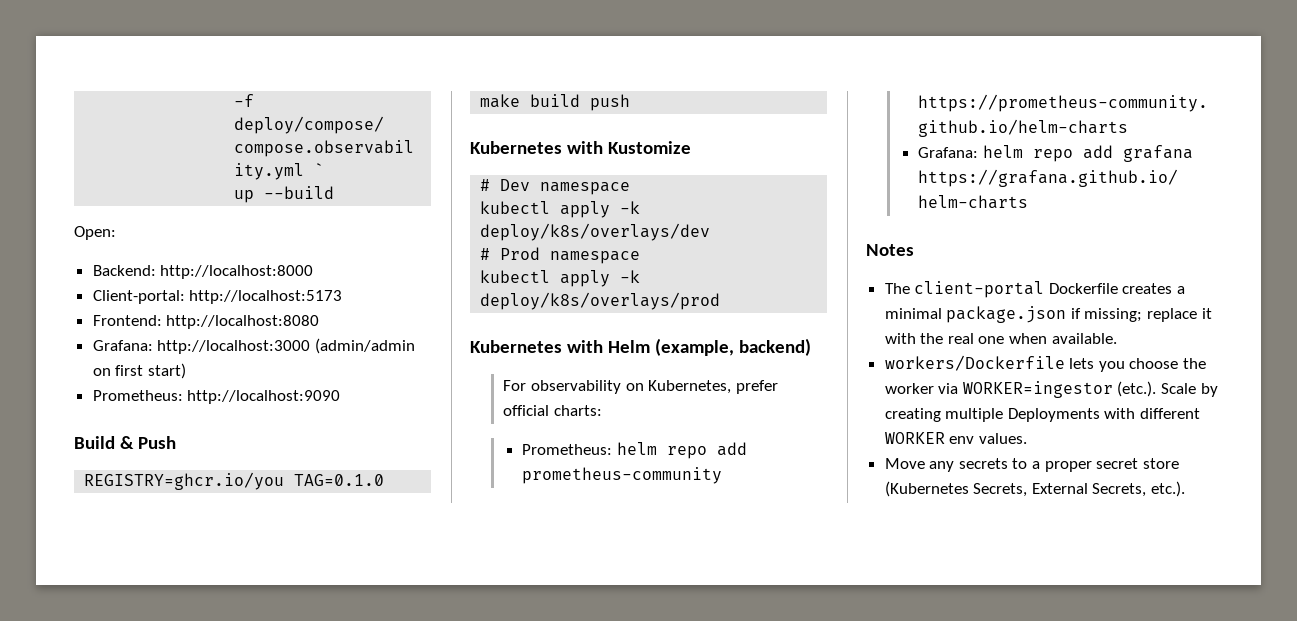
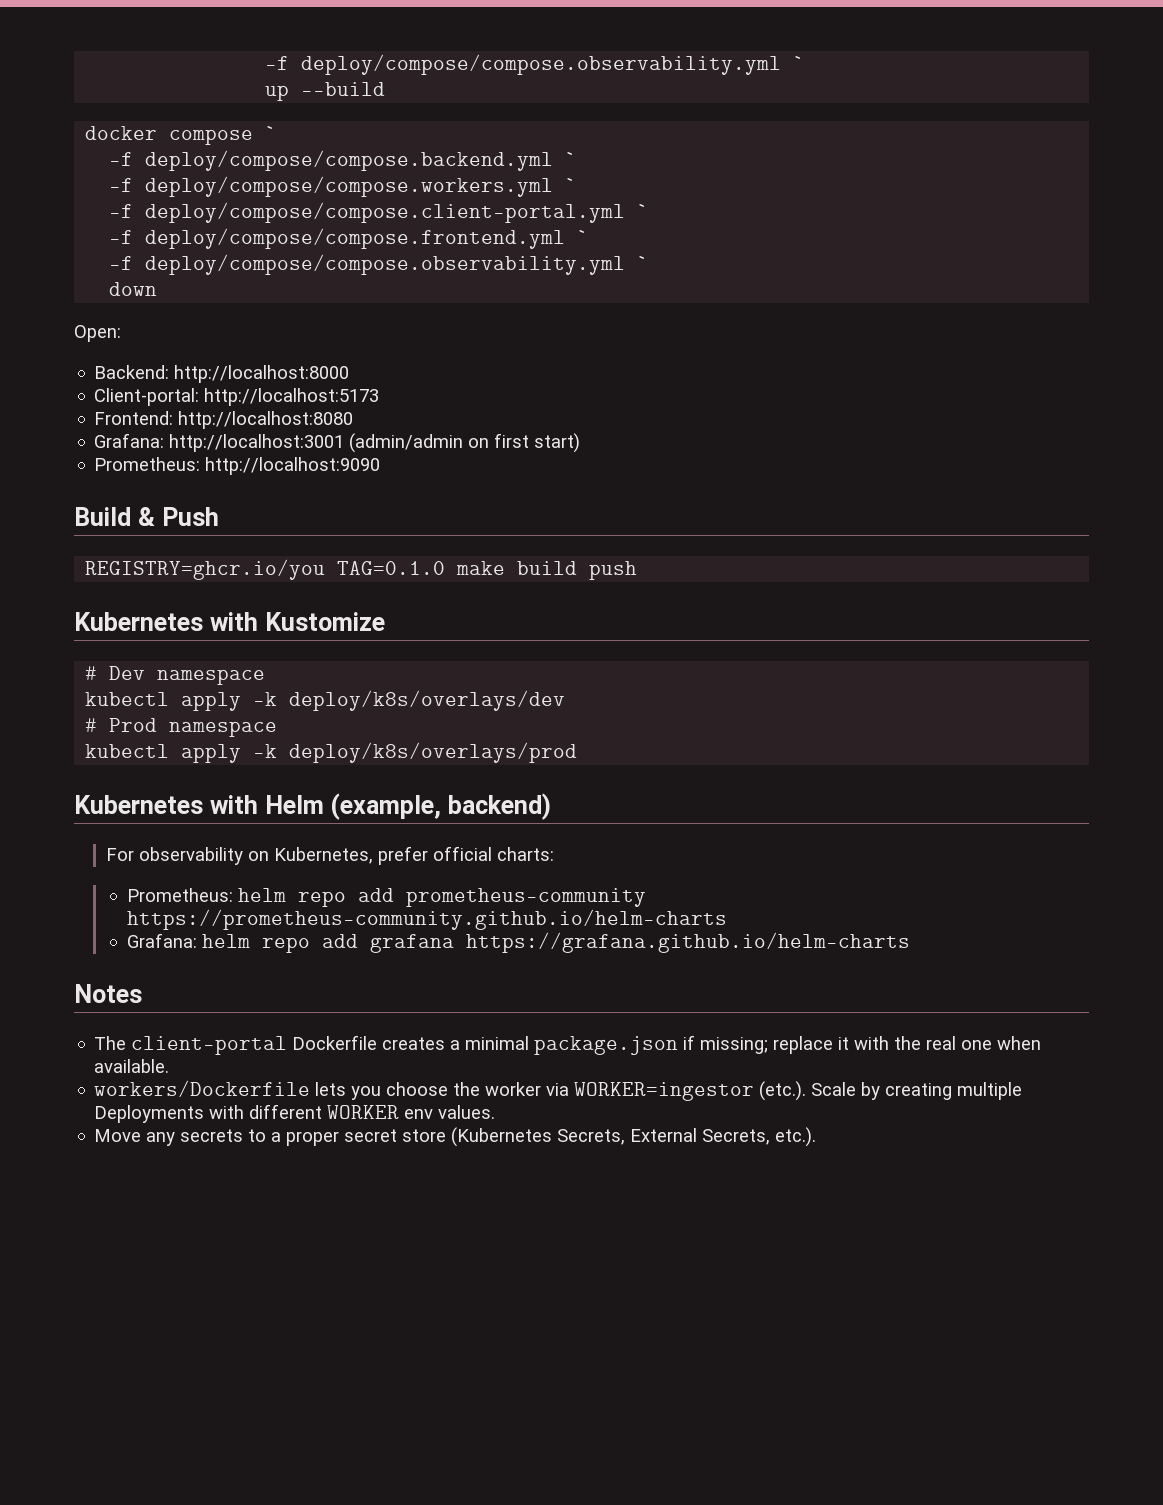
(335, 192) none -> [85,126,278,145] [109,150,578,171] [109,176,578,197] [109,202,650,223] [109,228,590,249] [109,254,650,275] [109,282,158,296] // docker compose ` // -f deploy/compose/compose.backend.yml ` // -f deploy/compose/compose.workers.yml ` // -f deploy/compose/compose.client-portal.yml ` // -f deploy/compose/compose.frontend.yml ` // -f deploy/compose/compose.observability.yml ` // down
[157,340,311,354] http://localhost:3000 -> [169,434,345,452] http://localhost:3001

